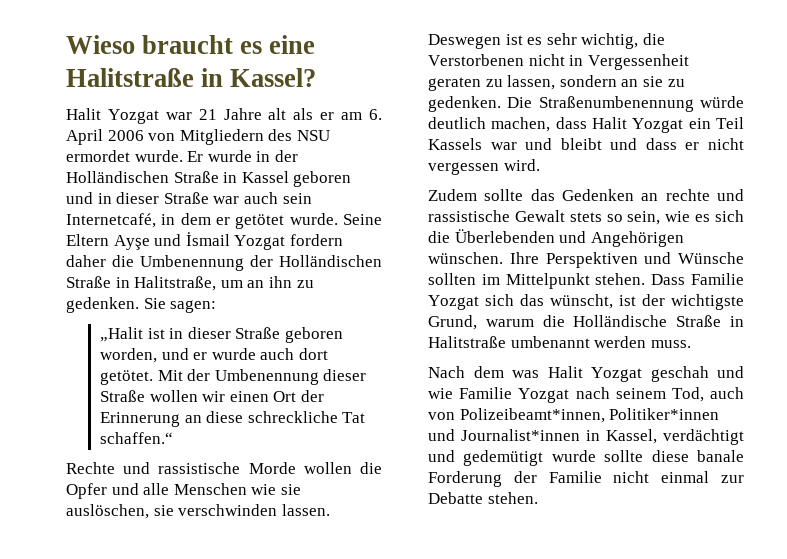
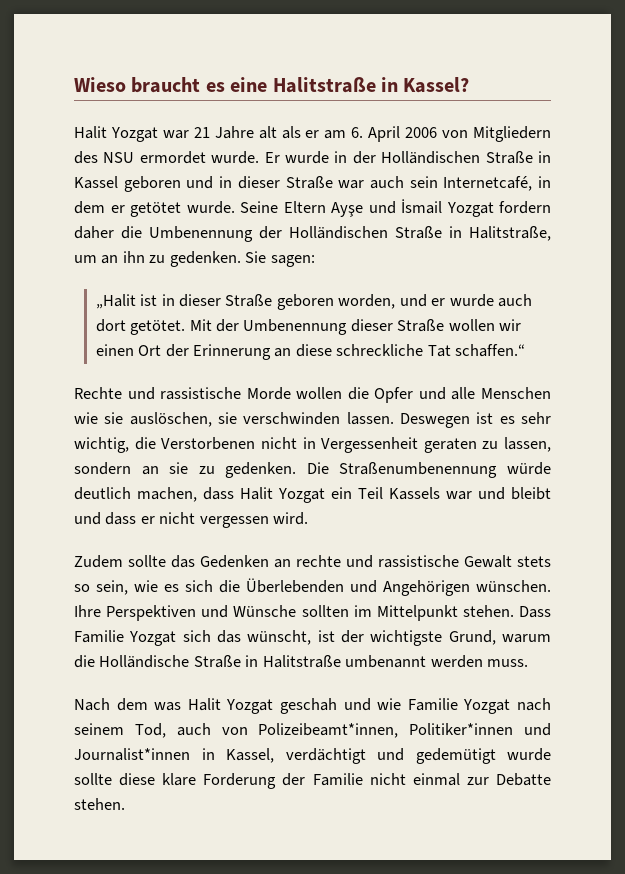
[697,450,744,462] banale -> [162,773,197,786] klare

